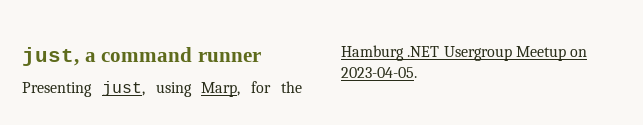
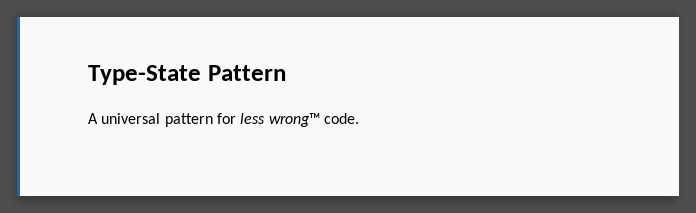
[22,47,262,66] [22,81,302,97] [341,45,588,61] [341,67,417,78] just, a command runner // Presenting just, using Marp, for the Hamburg .NET Usergroup Meetup on 2023-04-05. -> [88,65,286,85] [88,113,359,127] Type-State Pattern // A universal pattern for less wrong™ code.

